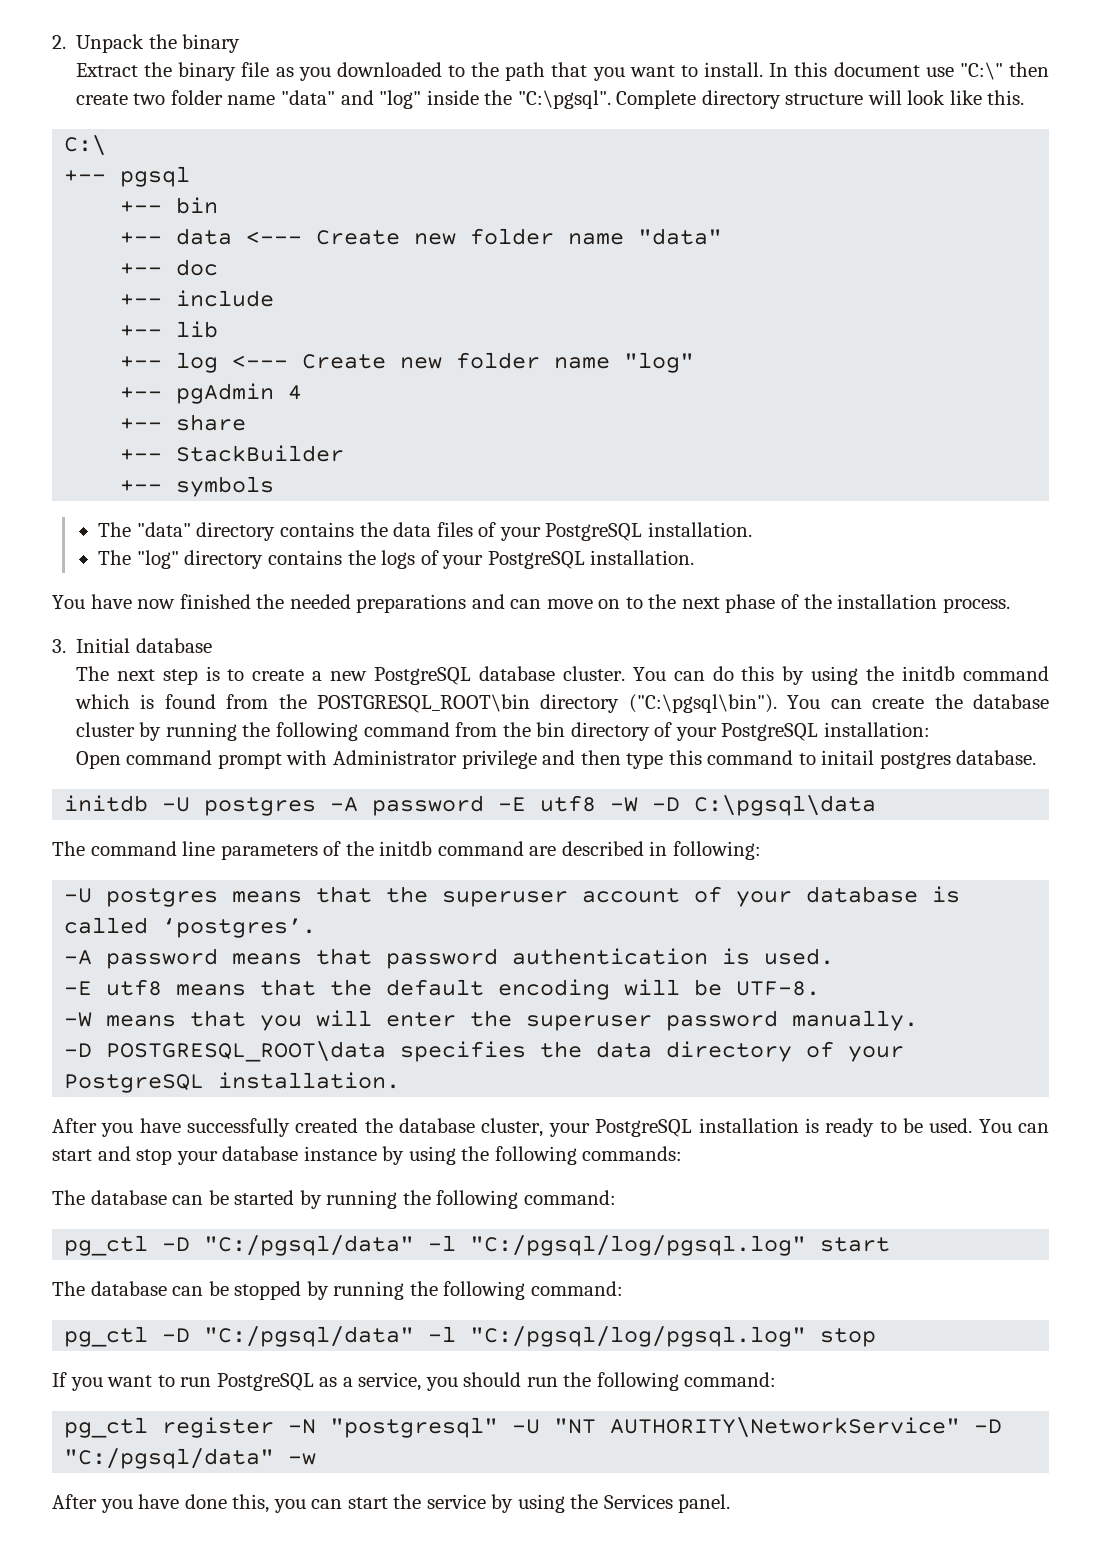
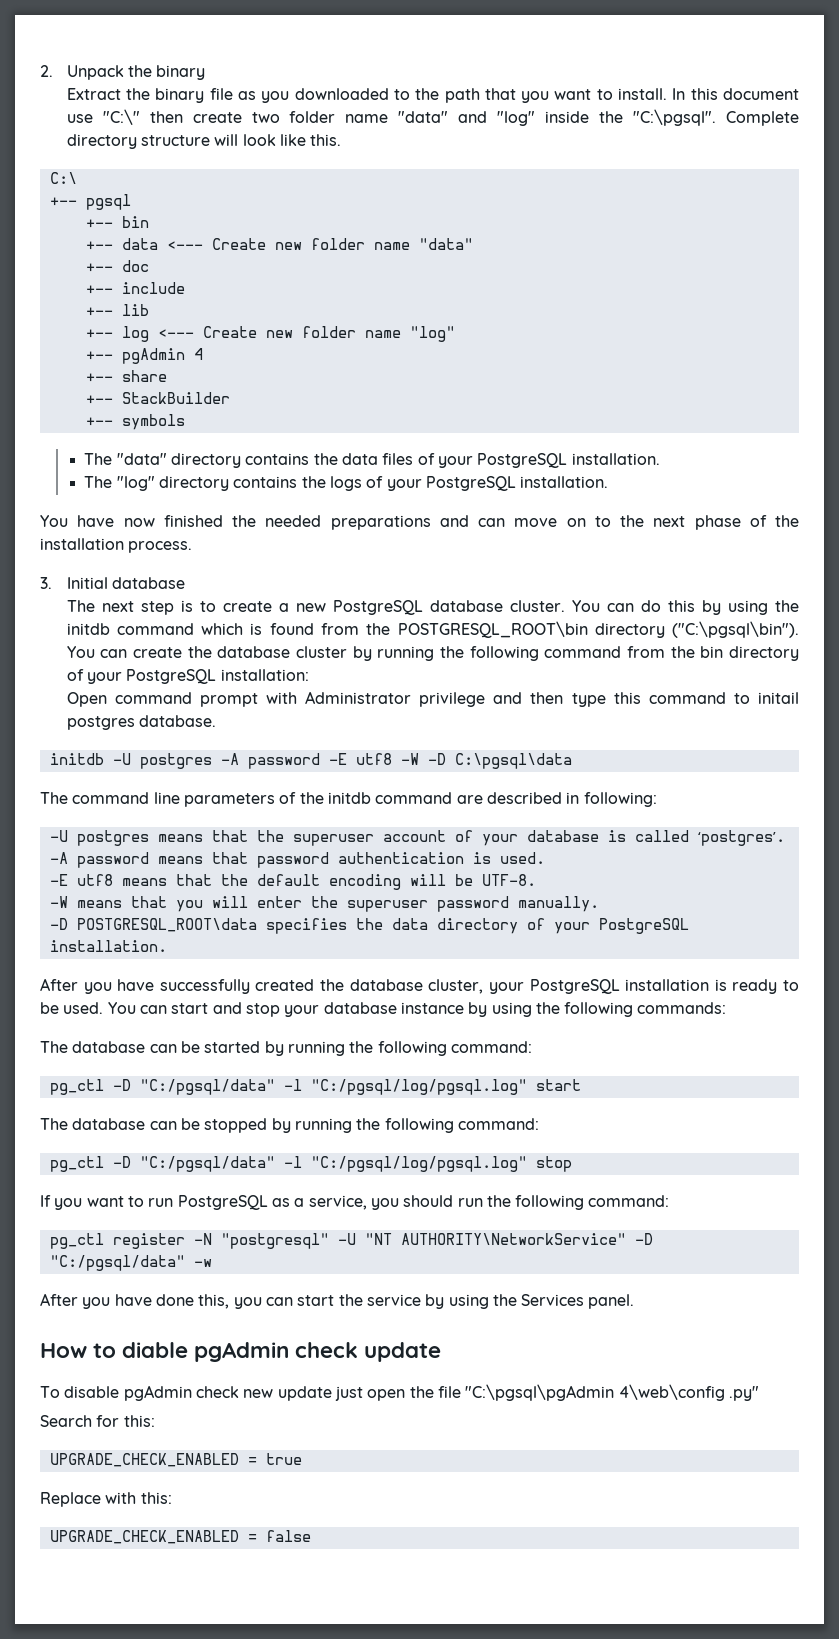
(731, 1503) none -> [40,1342,442,1362] [40,1384,759,1401] [40,1415,155,1427] [49,1453,302,1467] [40,1492,172,1507] [49,1530,311,1544] // How to diable pgAdmin check update // To disable pgAdmin check new update just open the file "C:\pgsql\pgAdmin 4\web\config .py" // Search for this: // UPGRADE_CHECK_ENABLED = true // Replace with this: // UPGRADE_CHECK_ENABLED = false

